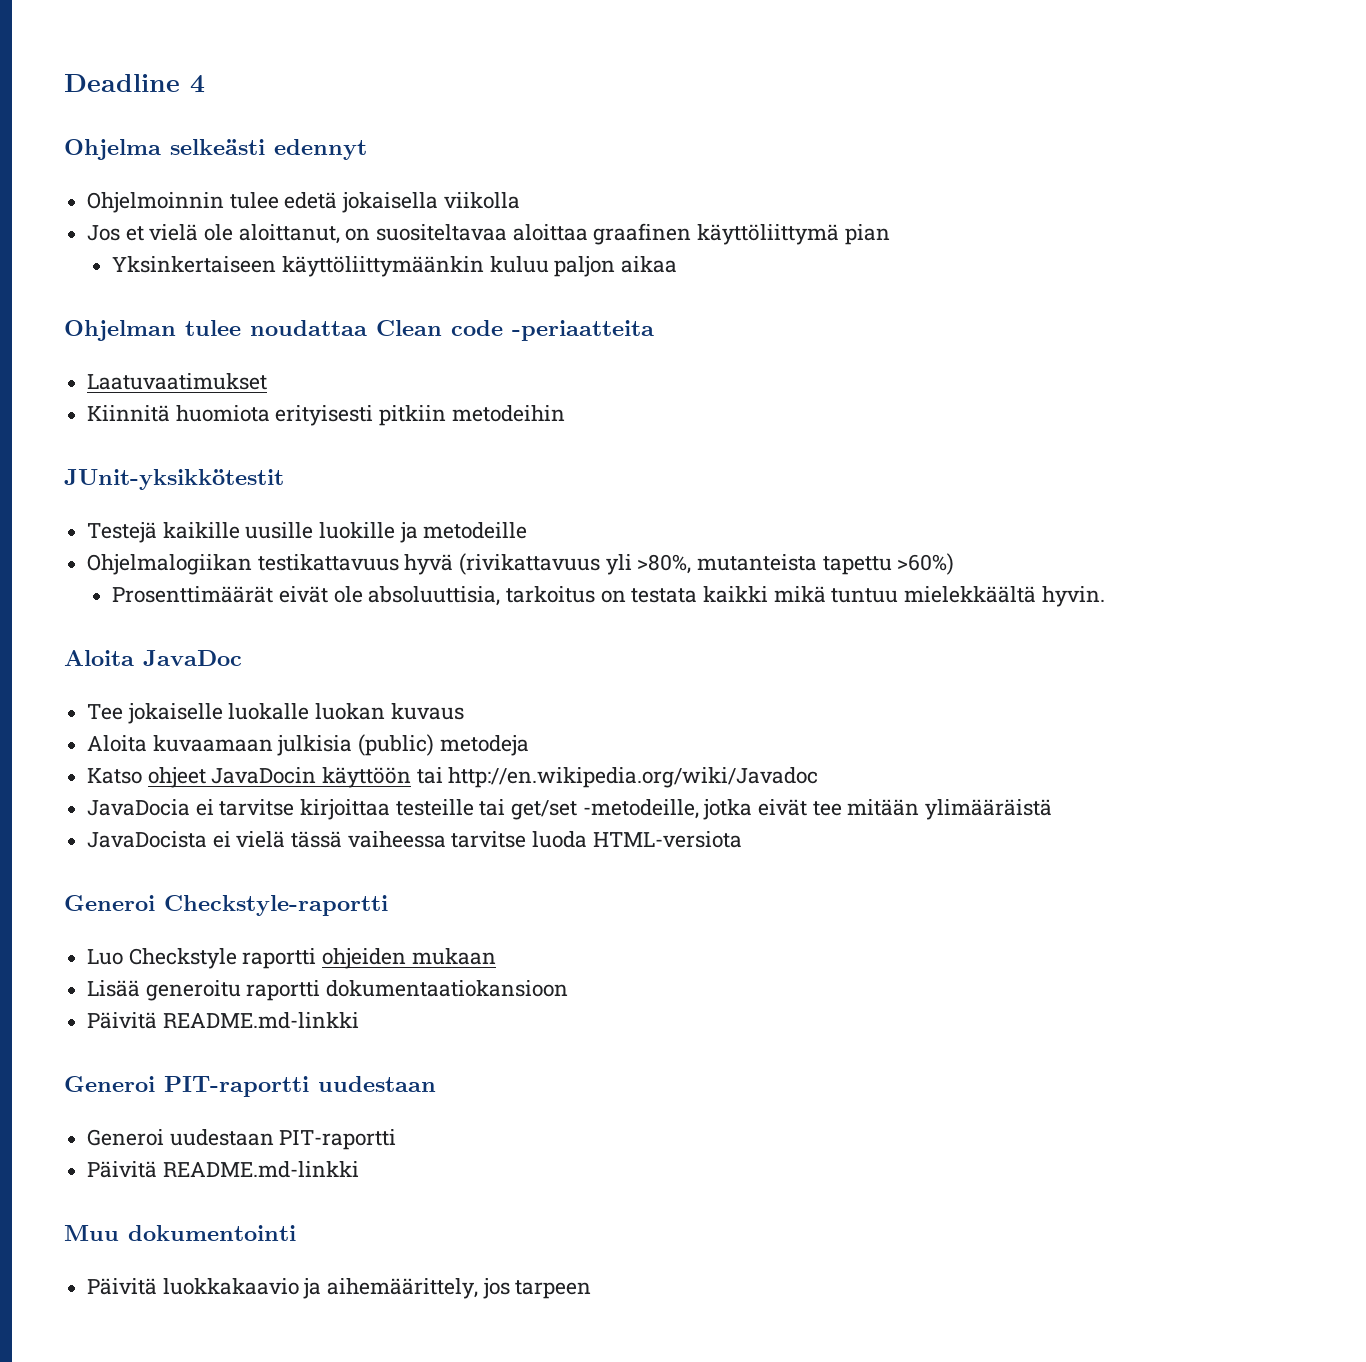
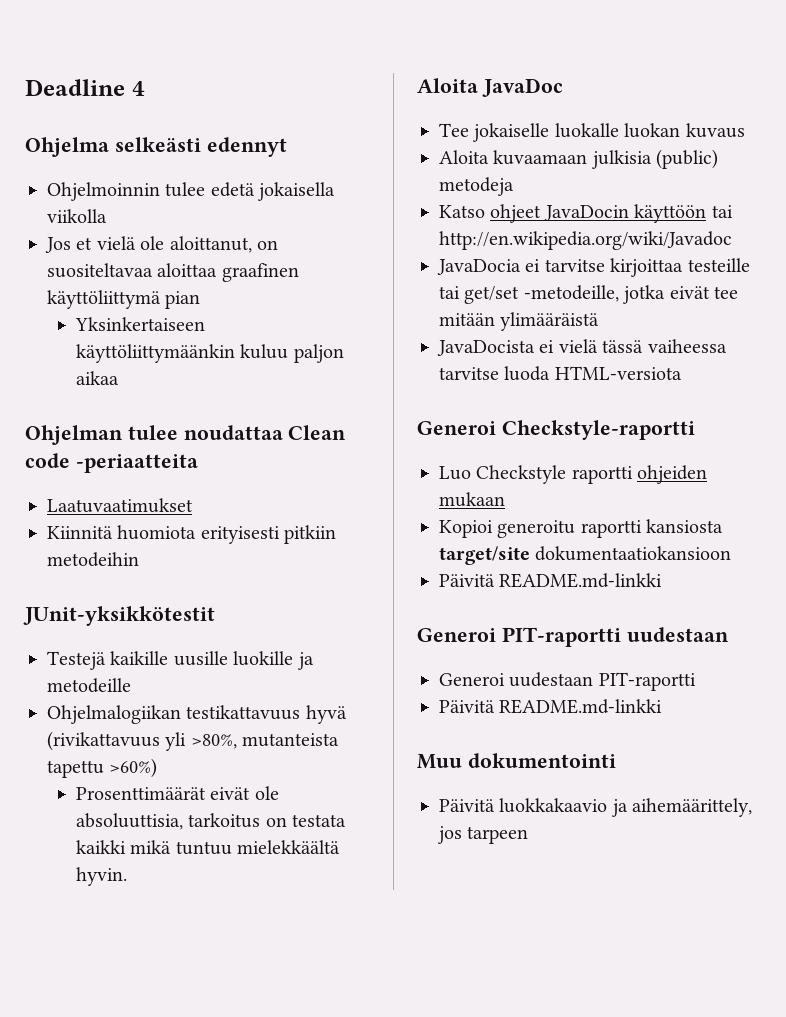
[87,980,141,997] Lisää -> [439,520,493,538] Kopioi
(321, 990) none -> [646,519,724,533] [439,546,530,565] kansiosta target/site

